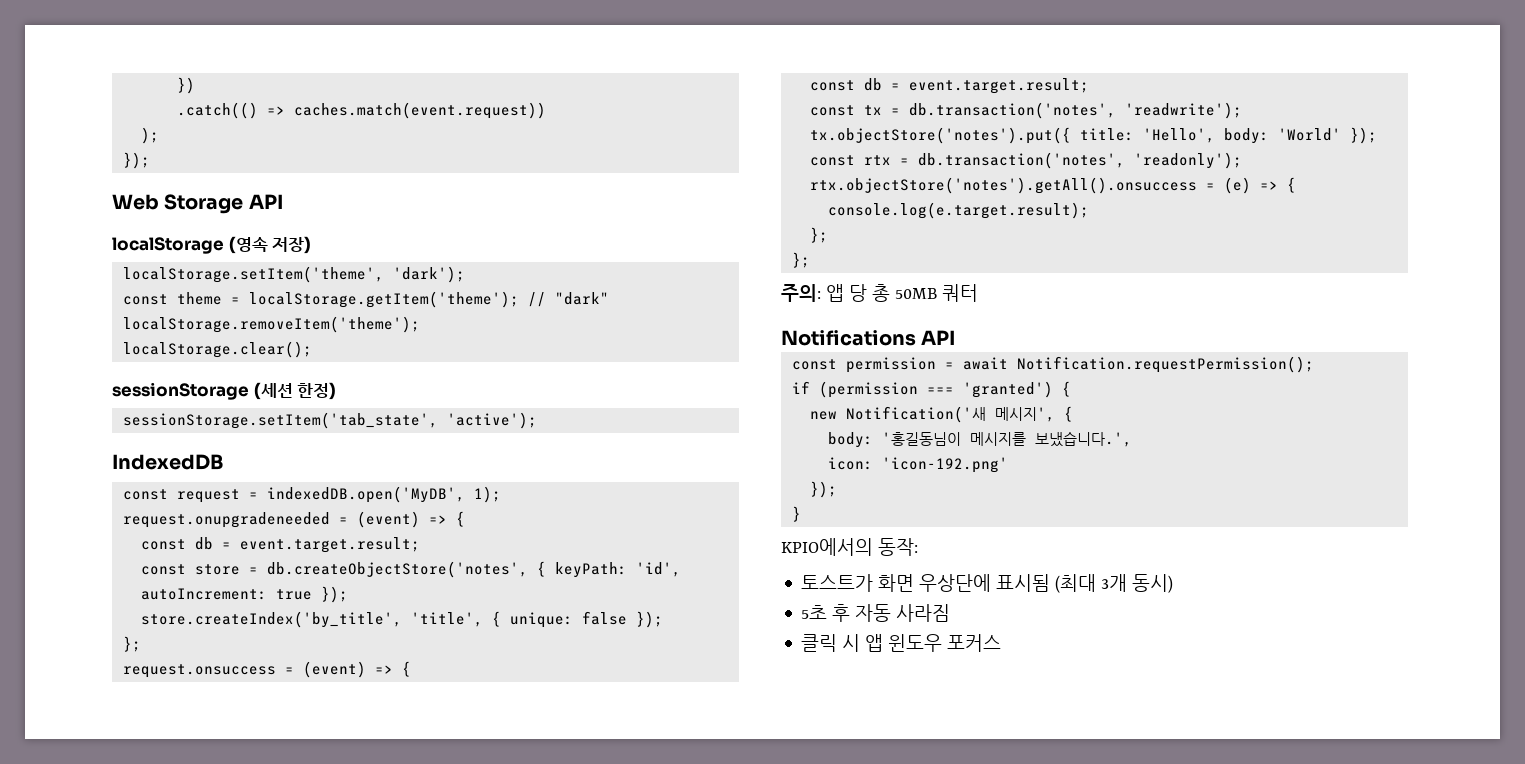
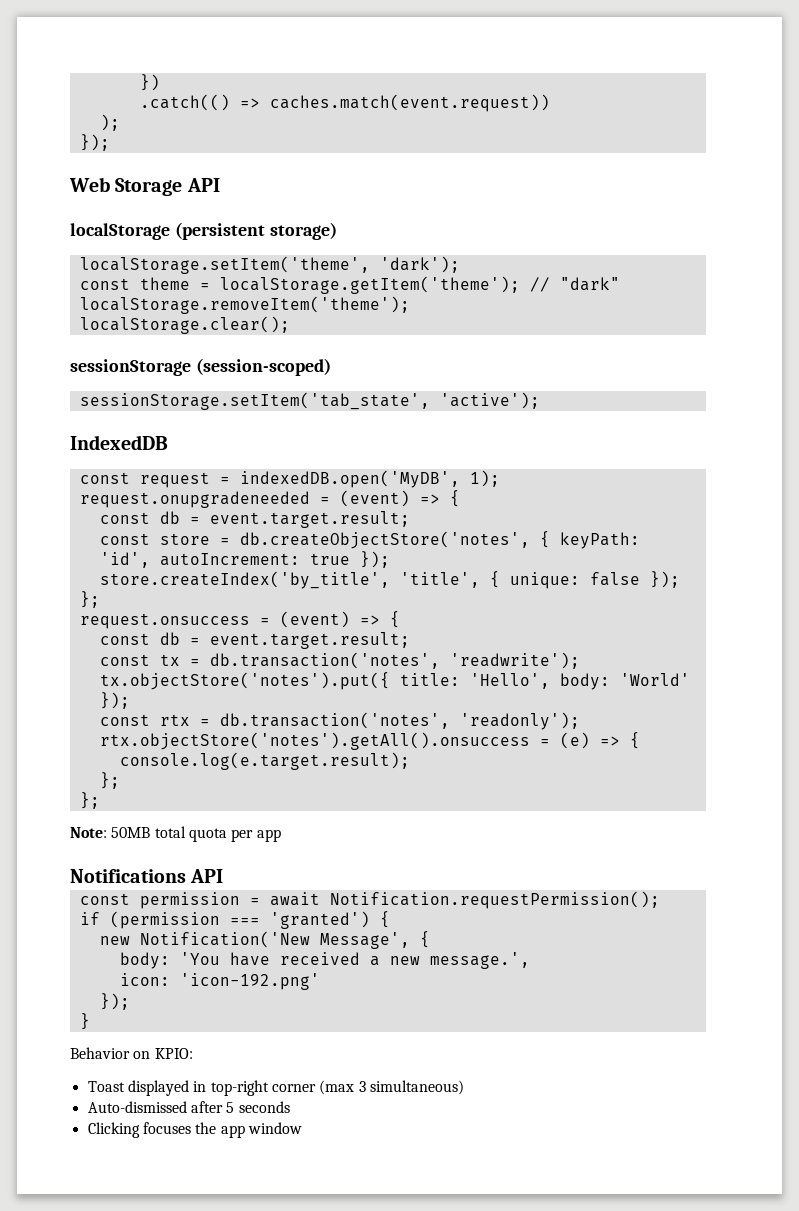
[228,236,312,254] (영속 저장) -> [174,222,337,240] (persistent storage)
[253,382,337,400] (세션 한정) -> [195,358,331,376] (session-scoped)
[781,284,978,302] 주의: 앱 당 총 50MB 쿼터 -> [70,826,281,842] Note: 50MB total quota per app
[846,406,1056,423] Notification('새 메시지', -> [139,931,410,949] Notification('New Message',
[882,431,1133,447] [828,457,1009,473] [810,481,838,498] [792,506,802,522] [781,538,918,556] [801,574,1174,593] [801,604,951,622] [801,634,1002,652] '홍길동님이 메시지를 보냈습니다.', // icon: 'icon-192.png' // }); // } // KPIO에서의 동작: // 토스트가 화면 우상단에 표시됨 (최대 3개 동시) // 5초 후 자동 사라짐 // 클릭 시 앱 윈도우 포커스 -> [179,952,530,969] [119,973,320,990] [99,993,130,1010] [79,1013,90,1030] [70,1047,193,1059] [87,1080,464,1096] [87,1101,290,1113] [87,1122,302,1138] 'You have received a new message.', // icon: 'icon-192.png' // }); // } // Behavior on KPIO: // Toast displayed in top-right corner (max 3 simultaneous) // Auto-dismissed after 5 seconds // Clicking focuses the app window

